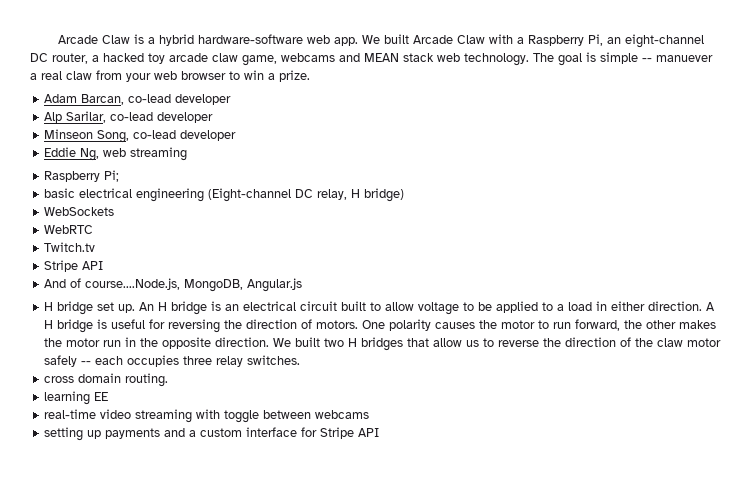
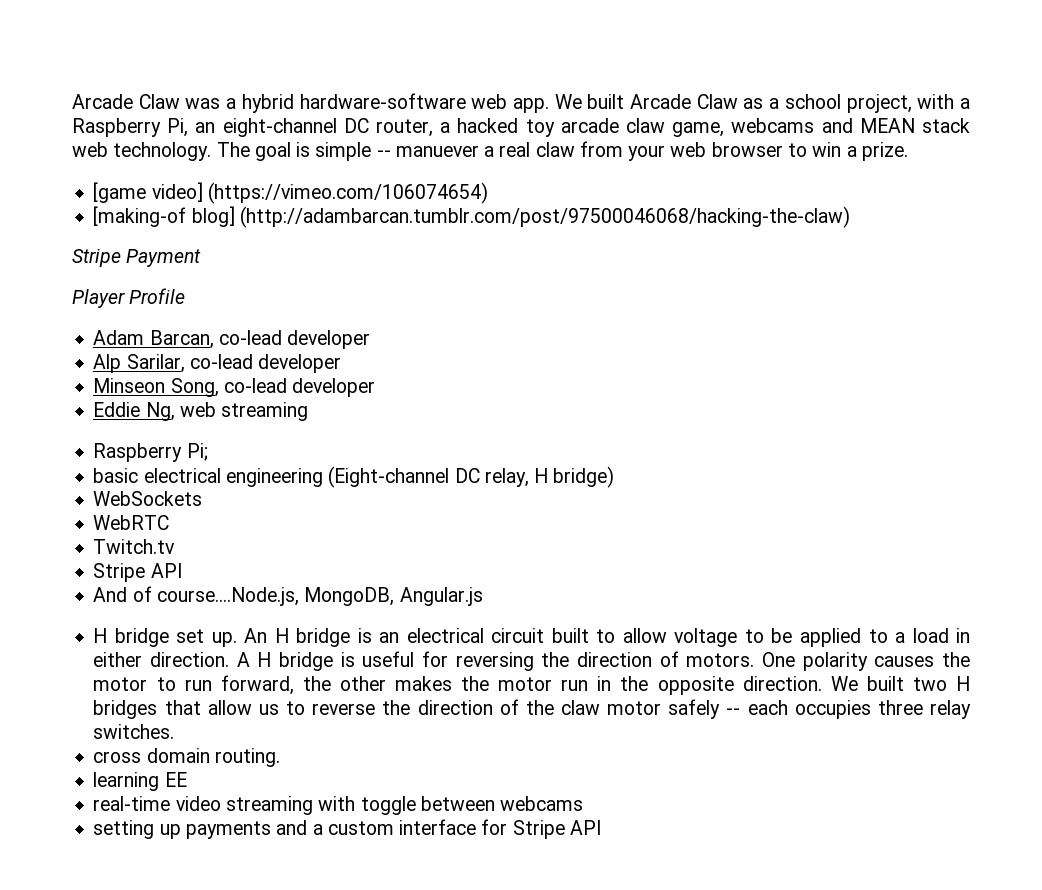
[58,34,145,44] Arcade Claw is -> [72,94,221,109] Arcade Claw was
(486, 39) none -> [743,94,912,113] as a school project,
(310, 76) none -> [93,182,488,204] [93,206,850,228] [72,249,202,267] [72,288,186,308] // [game video] (https://vimeo.com/106074654) // [making-of blog] (http://adambarcan.tumblr.com/post/97500046068/hacking-the-claw) // Stripe Payment // Player Profile

